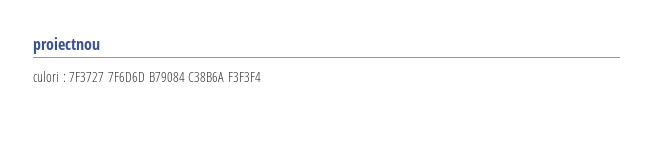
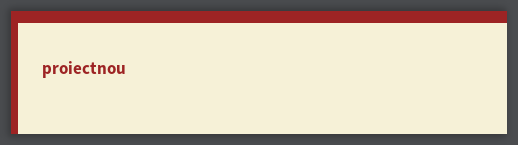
[33,71,261,82] // culori : 7F3727 7F6D6D B79084 C38B6A F3F3F4 -> (126, 69) none

